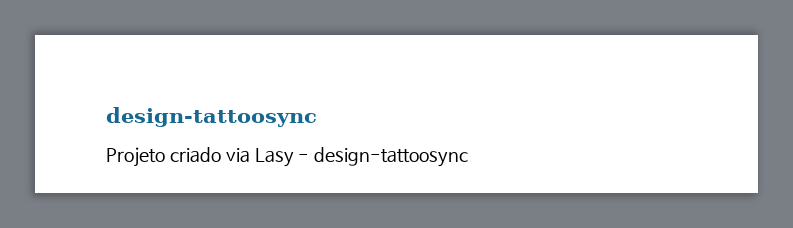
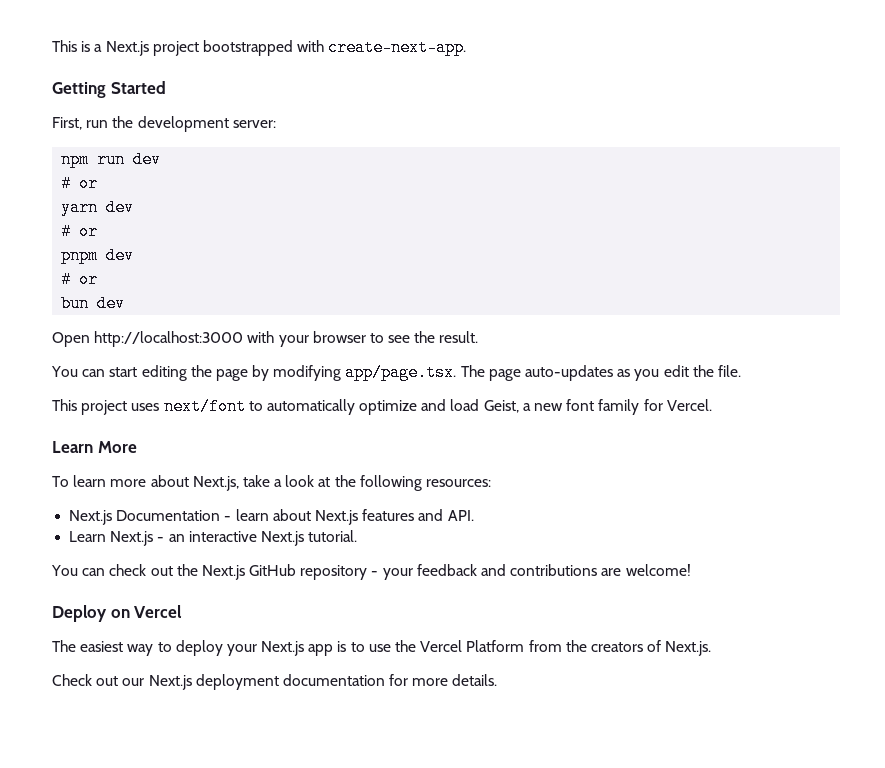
[106,107,317,127] [106,147,469,167] design-tattoosync // Projeto criado via Lasy - design-tattoosync -> [52,39,467,56] [52,81,166,98] [52,116,276,132] [61,151,162,168] [61,175,99,192] [61,199,135,216] [61,223,99,240] [61,247,135,264] [61,271,99,288] [61,295,126,312] [52,331,479,347] [51,364,741,381] [52,398,712,415] [52,441,137,453] [52,475,492,491] [69,509,474,525] [69,530,358,546] [51,564,691,580] [52,605,183,622] [52,640,712,656] [52,674,498,690] This is a Next.js project bootstrapped with create-next-app. // Getting Started // First, run the development server: // npm run dev // # or // yarn dev // # or // pnpm dev // # or // bun dev // Open http://localhost:3000 with your browser to see the result. // You can start editing the page by modifying app/page.tsx. The page auto-updates as you edit the file. // This project uses next/font to automatically optimize and load Geist, a new font family for Vercel. // Learn More // To learn more about Next.js, take a look at the following resources: // Next.js Documentation - learn about Next.js features and API. // Learn Next.js - an interactive Next.js tutorial. // You can check out the Next.js GitHub repository - your feedback and contributions are welcome! // Deploy on Vercel // The easiest way to deploy your Next.js app is to use the Vercel Platform from the creators of Next.js. // Check out our Next.js deployment documentation for more details.

